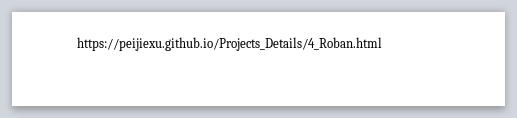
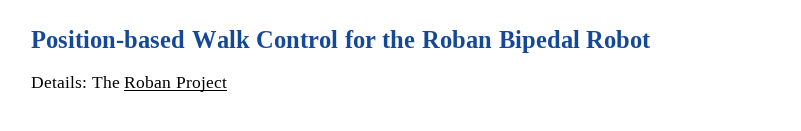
[77,37,382,51] https://peijiexu.github.io/Projects_Details/4_Roban.html -> [31,30,652,53] [31,76,228,92] Position-based Walk Control for the Roban Bipedal Robot // Details: The Roban Project

